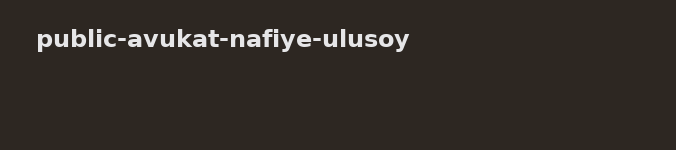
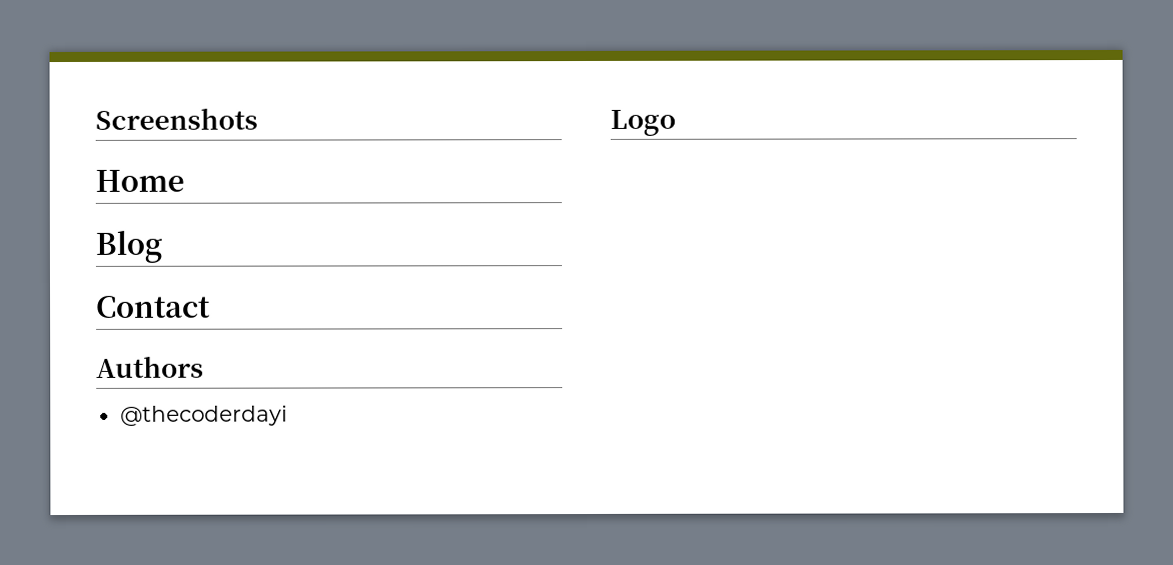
[36,29,410,52] public-avukat-nafiye-ulusoy -> [95,108,258,130] [95,169,185,192] [95,230,162,263] [96,295,211,318] [96,356,204,378] [119,405,288,426] [610,109,676,136] Screenshots // Home // Blog // Contact // Authors // @thecoderdayi // Logo

